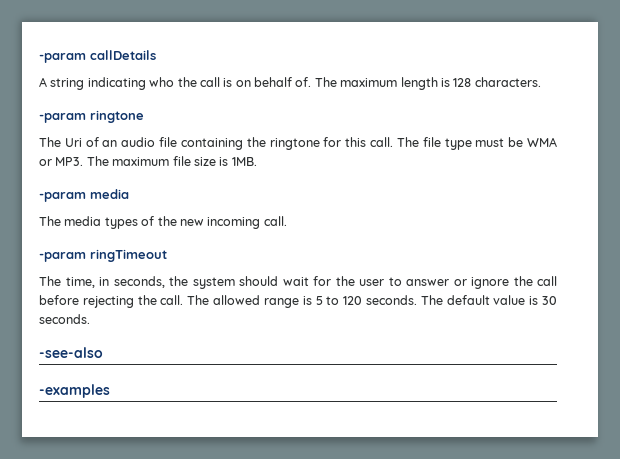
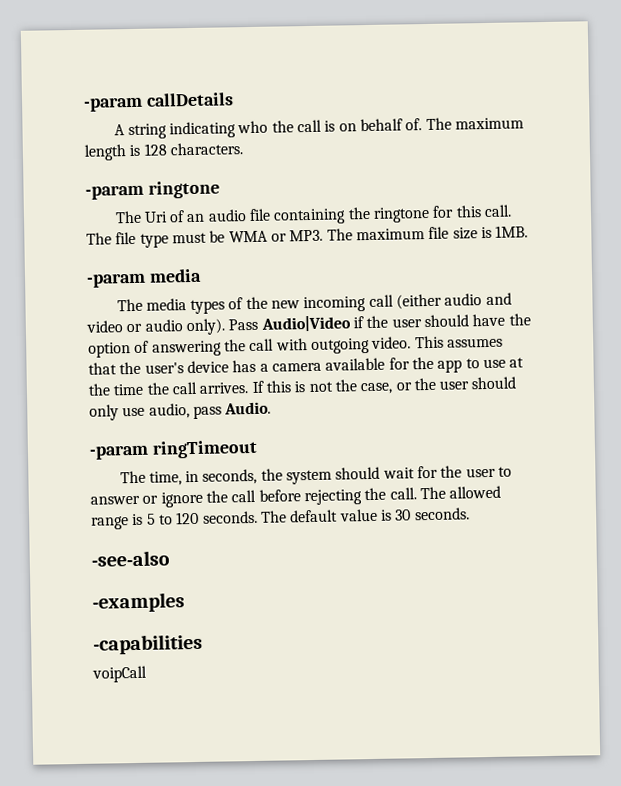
[263,216,287,226] call. -> [368,292,512,310] [86,313,531,336] [88,335,503,358] [88,356,525,375] [88,376,517,396] [89,401,272,421] call (either audio and video or audio only). Pass Audio|Video if the user should have the option of answering the call with outgoing video. This assumes that the user's device has a camera available for the app to use at the time the call arrives. If this is not the case, or the user should only use audio, pass Audio.
(110, 391) none -> [93,633,203,655] [92,665,147,683] // -capabilities // voipCall

